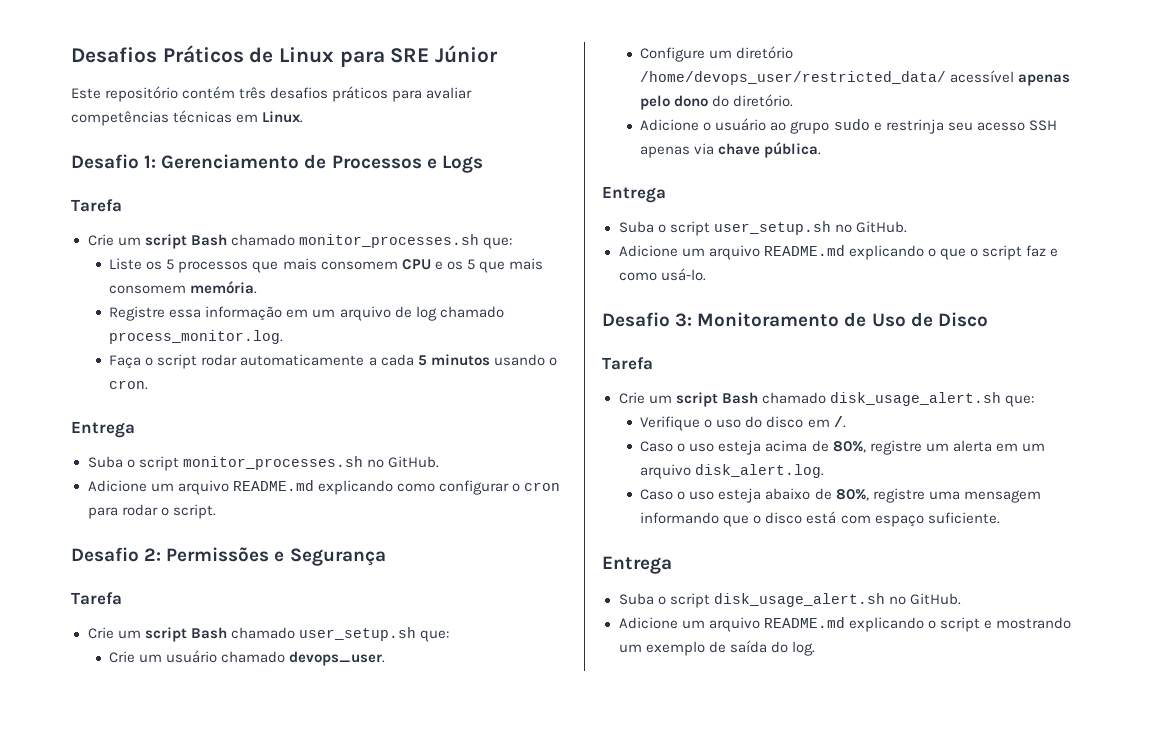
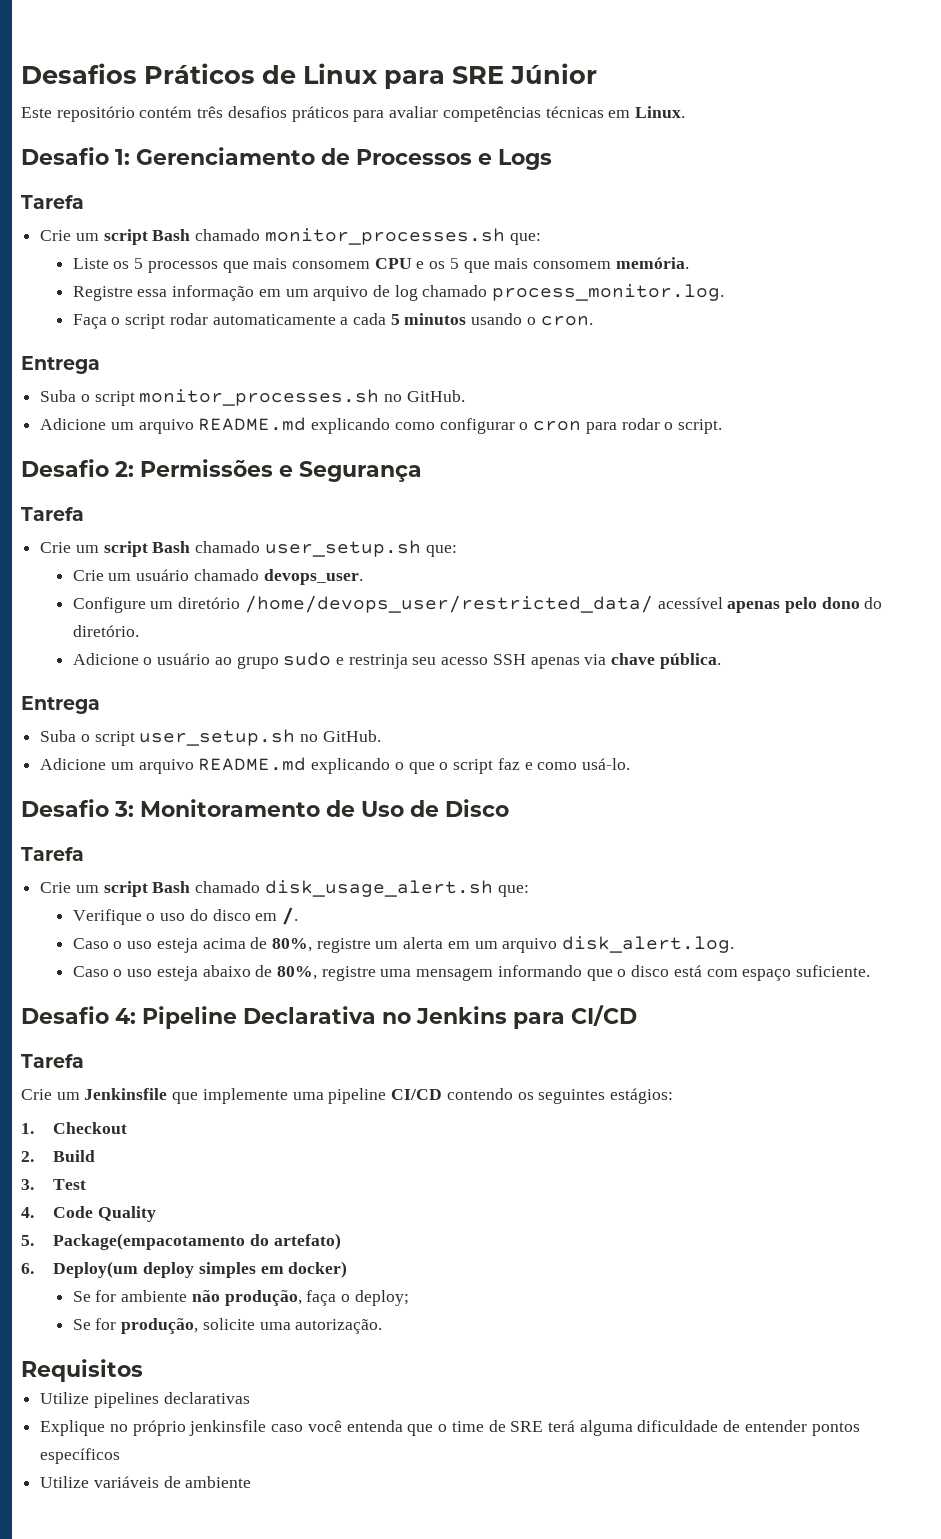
[602,556,672,574] [618,593,961,608] [618,617,1071,632] [618,640,815,656] Entrega // Suba o script disk_usage_alert.sh no GitHub. // Adicione um arquivo README.md explicando o script e mostrando um exemplo de saída do log. -> [21,1005,637,1029] [21,1054,84,1068] [21,1088,673,1104] [21,1122,128,1134] [21,1150,96,1162] [21,1179,87,1190] [21,1206,157,1222] [21,1233,341,1250] [21,1261,348,1278] [72,1290,409,1306] [72,1318,383,1334] [21,1359,143,1382] [40,1392,250,1408] [40,1420,860,1436] [40,1448,121,1464] [40,1476,252,1488] Desafio 4: Pipeline Declarativa no Jenkins para CI/CD // Tarefa // Crie um Jenkinsfile que implemente uma pipeline CI/CD contendo os seguintes estágios: // 1. Checkout // 2. Build // 3. Test // 4. Code Quality // 5. Package(empacotamento do artefato) // 6. Deploy(um deploy simples em docker) // Se for ambiente não produção, faça o deploy; // Se for produção, solicite uma autorização. // Requisitos // Utilize pipelines declarativas // Explique no próprio jenkinsfile caso você entenda que o time de SRE terá alguma dificuldade de entender pontos específicos // Utilize variáveis de ambiente

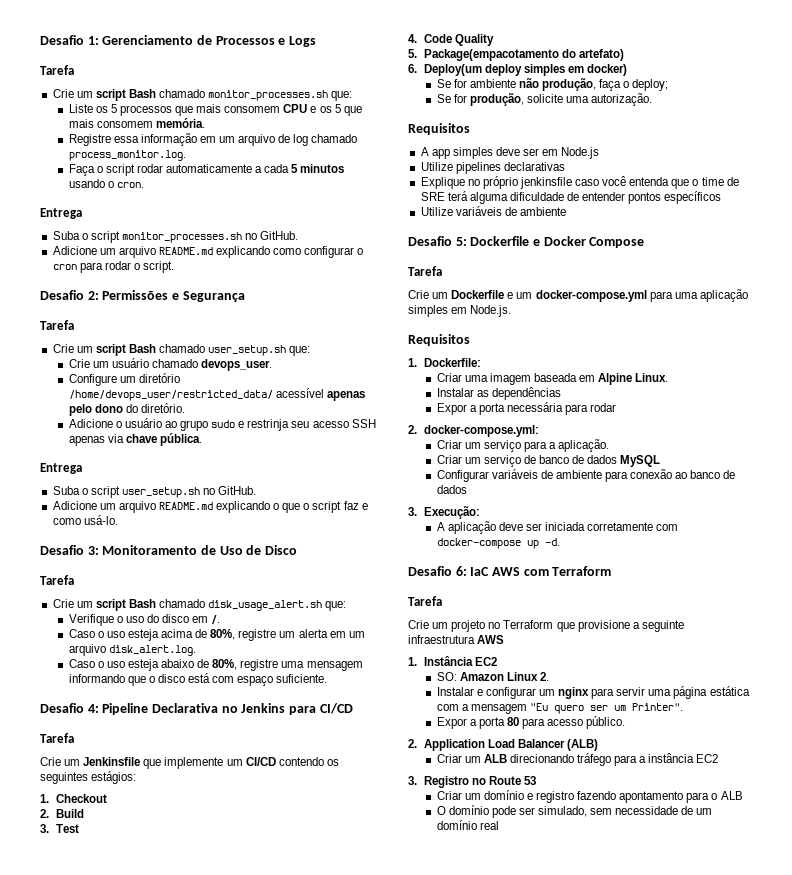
[21,63,597,89] [21,106,685,122] Desafios Práticos de Linux para SRE Júnior // Este repositório contém três desafios práticos para avaliar competências técnicas em Linux. // -> (40, 40) none
[292,1088,387,1104] uma pipeline -> [226,759,243,766] um
(143, 1370) none -> [420,147,600,159] // A app simples deve ser em Node.js
(252, 1482) none -> [408,236,645,248] [408,266,442,276] [408,289,748,302] [408,305,512,317] [408,334,470,346] [408,358,481,367] [436,373,669,385] [436,387,561,400] [436,402,617,415] [408,425,539,437] [436,439,610,452] [436,455,661,467] [436,469,736,482] [436,485,467,494] [408,506,480,519] [436,521,679,534] [436,538,560,549] [408,566,612,576] [408,596,442,606] [408,620,684,632] [408,635,505,644] [408,656,498,666] [436,672,549,681] [436,686,750,699] [436,703,683,714] [436,716,626,729] [408,739,599,751] [436,753,719,766] [408,776,537,788] [436,790,743,803] [436,805,713,818] [436,820,499,830] // Desafio 5: Dockerfile e Docker Compose // Tarefa // Crie um Dockerfile e um docker-compose.yml para uma aplicação simples em Node.js. // Requisitos // 1. Dockerfile: // Criar uma imagem baseada em Alpine Linux. // Instalar as dependências // Expor a porta necessária para rodar // 2. docker-compose.yml: // Criar um serviço para a aplicação. // Criar um serviço de banco de dados MySQL // Configurar variáveis de ambiente para conexão ao banco de dados // 3. Execução: // A aplicação deve ser iniciada corretamente com docker-compose up -d. // Desafio 6: IaC AWS com Terraform // Tarefa // Crie um projeto no Terraform que provisione a seguinte infraestrutura AWS // 1. Instância EC2 // SO: Amazon Linux 2. // Instalar e configurar um nginx para servir uma página estática com a mensagem "Eu quero ser um Printer". // Expor a porta 80 para acesso público. // 2. Application Load Balancer (ALB) // Criar um ALB direcionando tráfego para a instância EC2 // 3. Registro no Route 53 // Criar um domínio e registro fazendo apontamento para o ALB // O domínio pode ser simulado, sem necessidade de um domínio real

